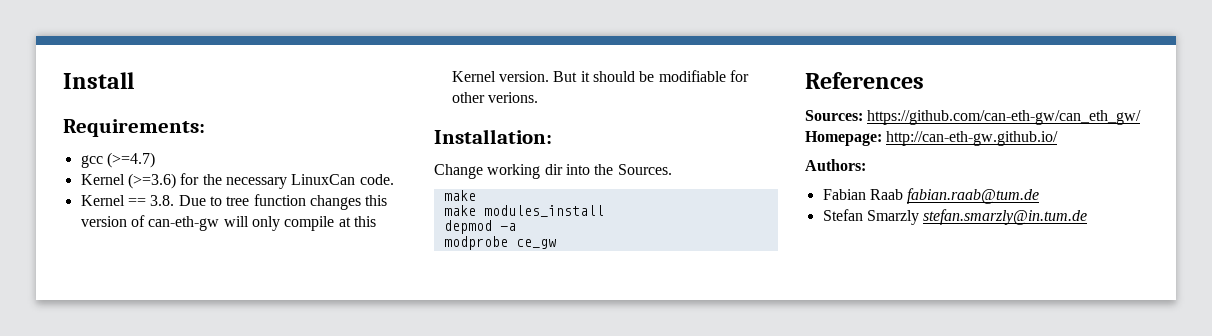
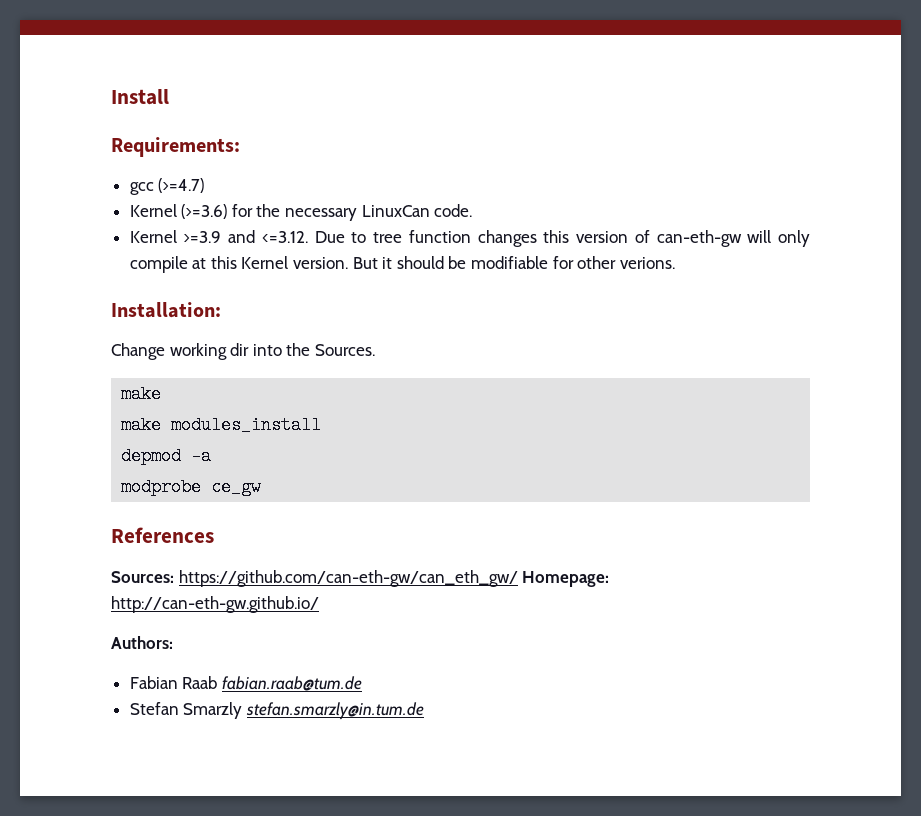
[127,195,175,206] == 3.8. -> [183,230,308,243] >=3.9 and <=3.12.

